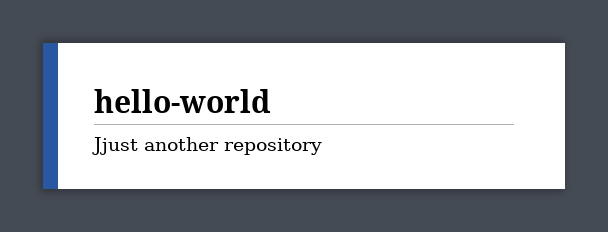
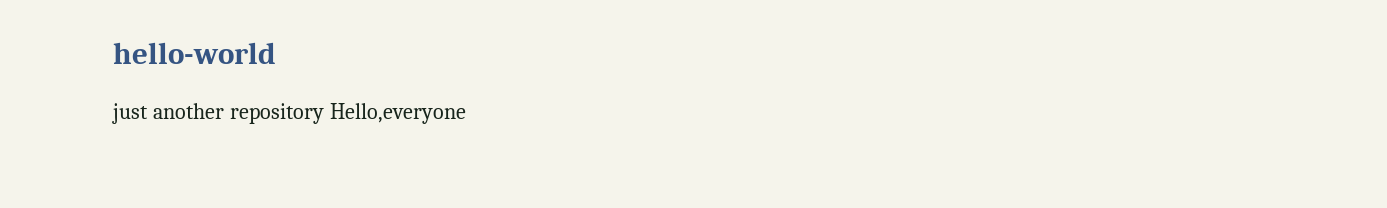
[92,137,138,155] Jjust -> [112,103,148,124] just
(322, 146) none -> [329,103,466,124] Hello,everyone

